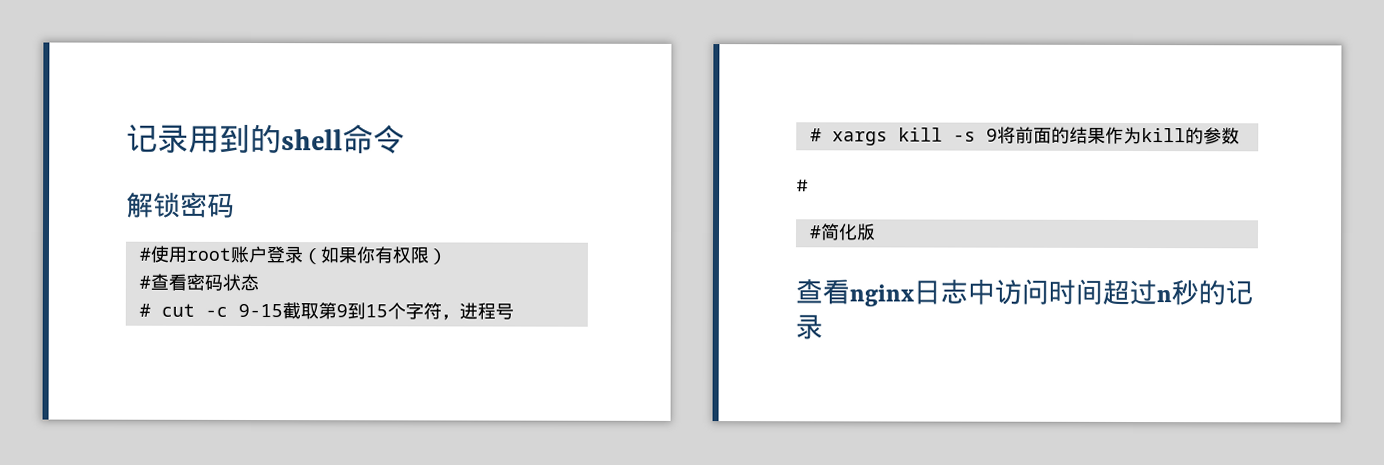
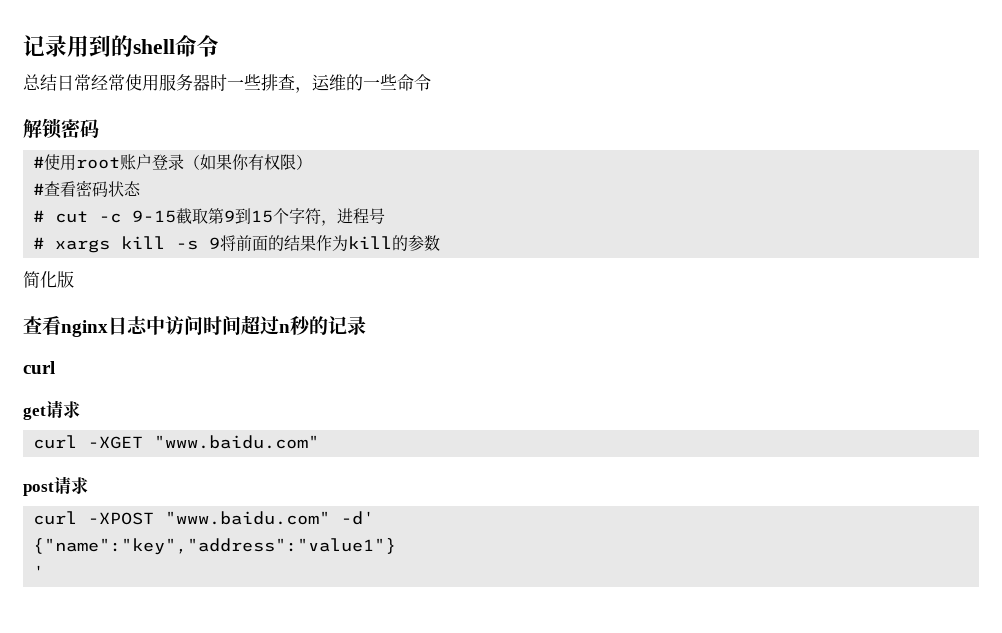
(405, 139) none -> [23,74,431,93] // 总结日常经常使用服务器时一些排查，运维的一些命令
[796,179,809,192] [808,225,822,239] # // # -> (441, 243) none
(823, 327) none -> [23,361,55,374] [23,400,80,420] [33,435,320,449] [23,476,88,496] [33,511,375,525] [33,538,397,555] [33,565,45,578] // curl // get请求 // curl -XGET "www.baidu.com" // post请求 // curl -XPOST "www.baidu.com" -d' // {"name":"key","address":"value1"} // '

